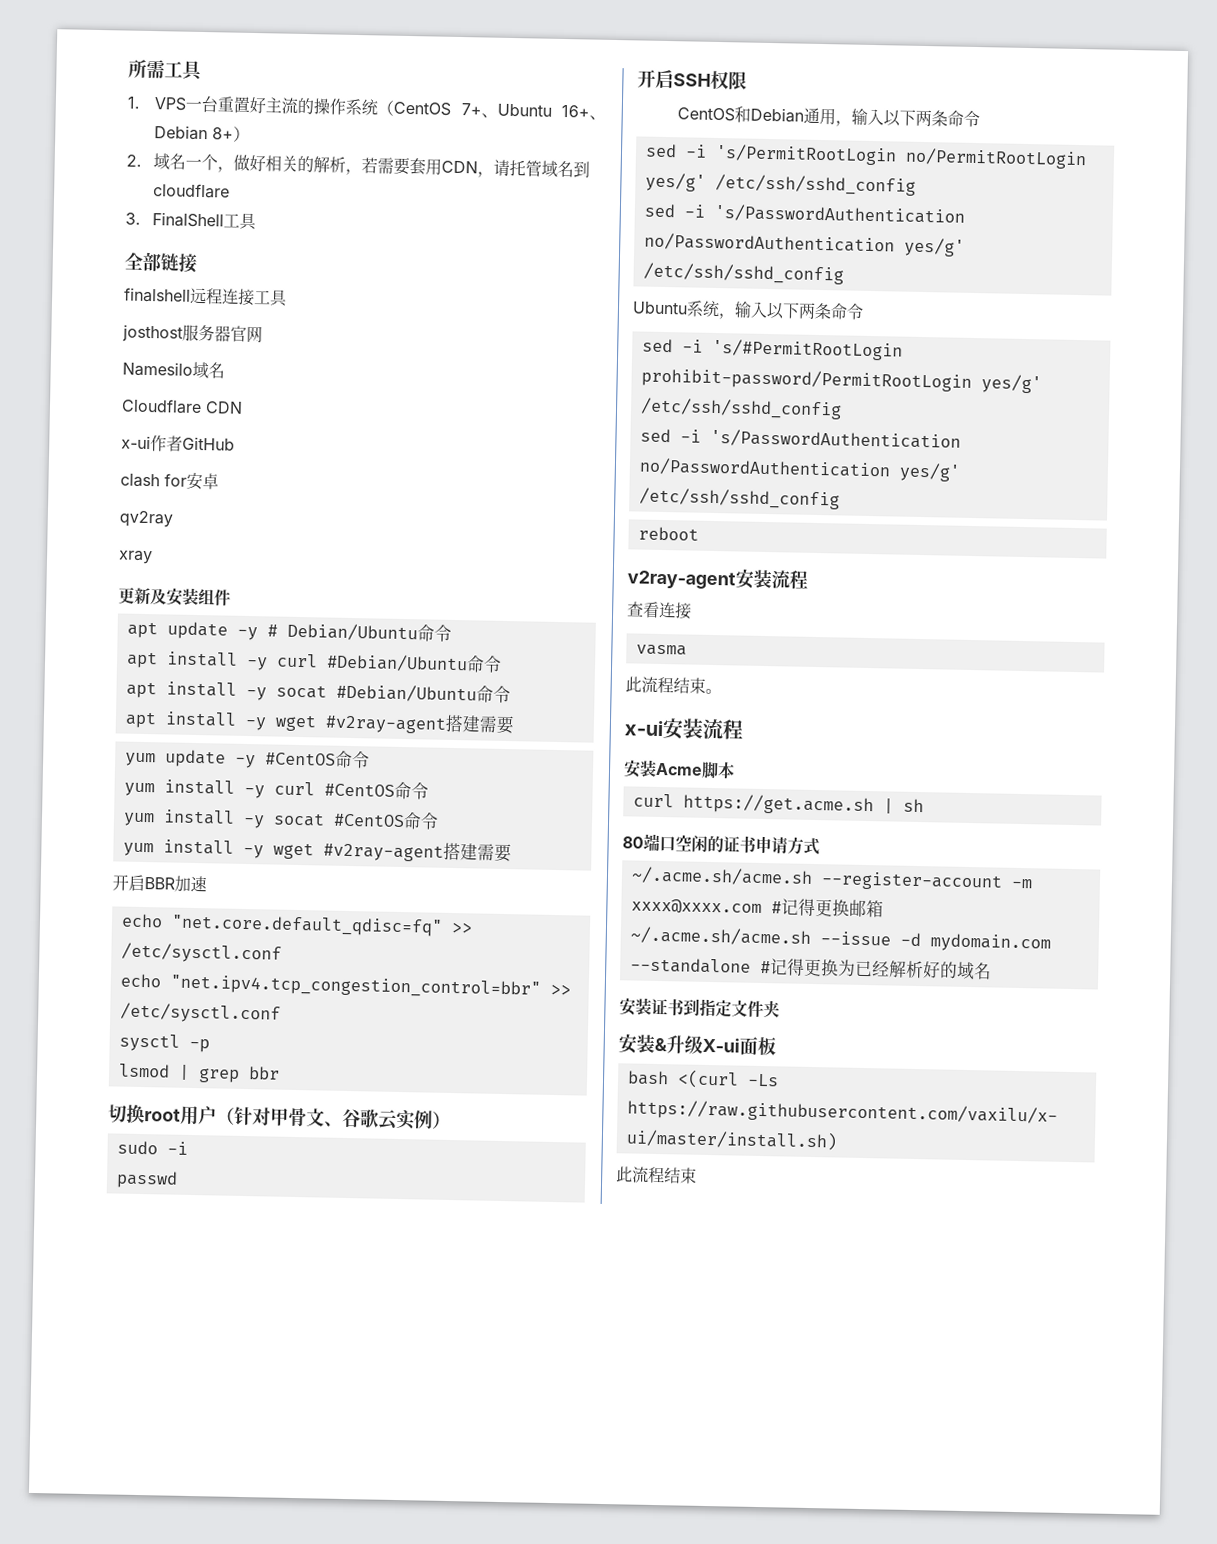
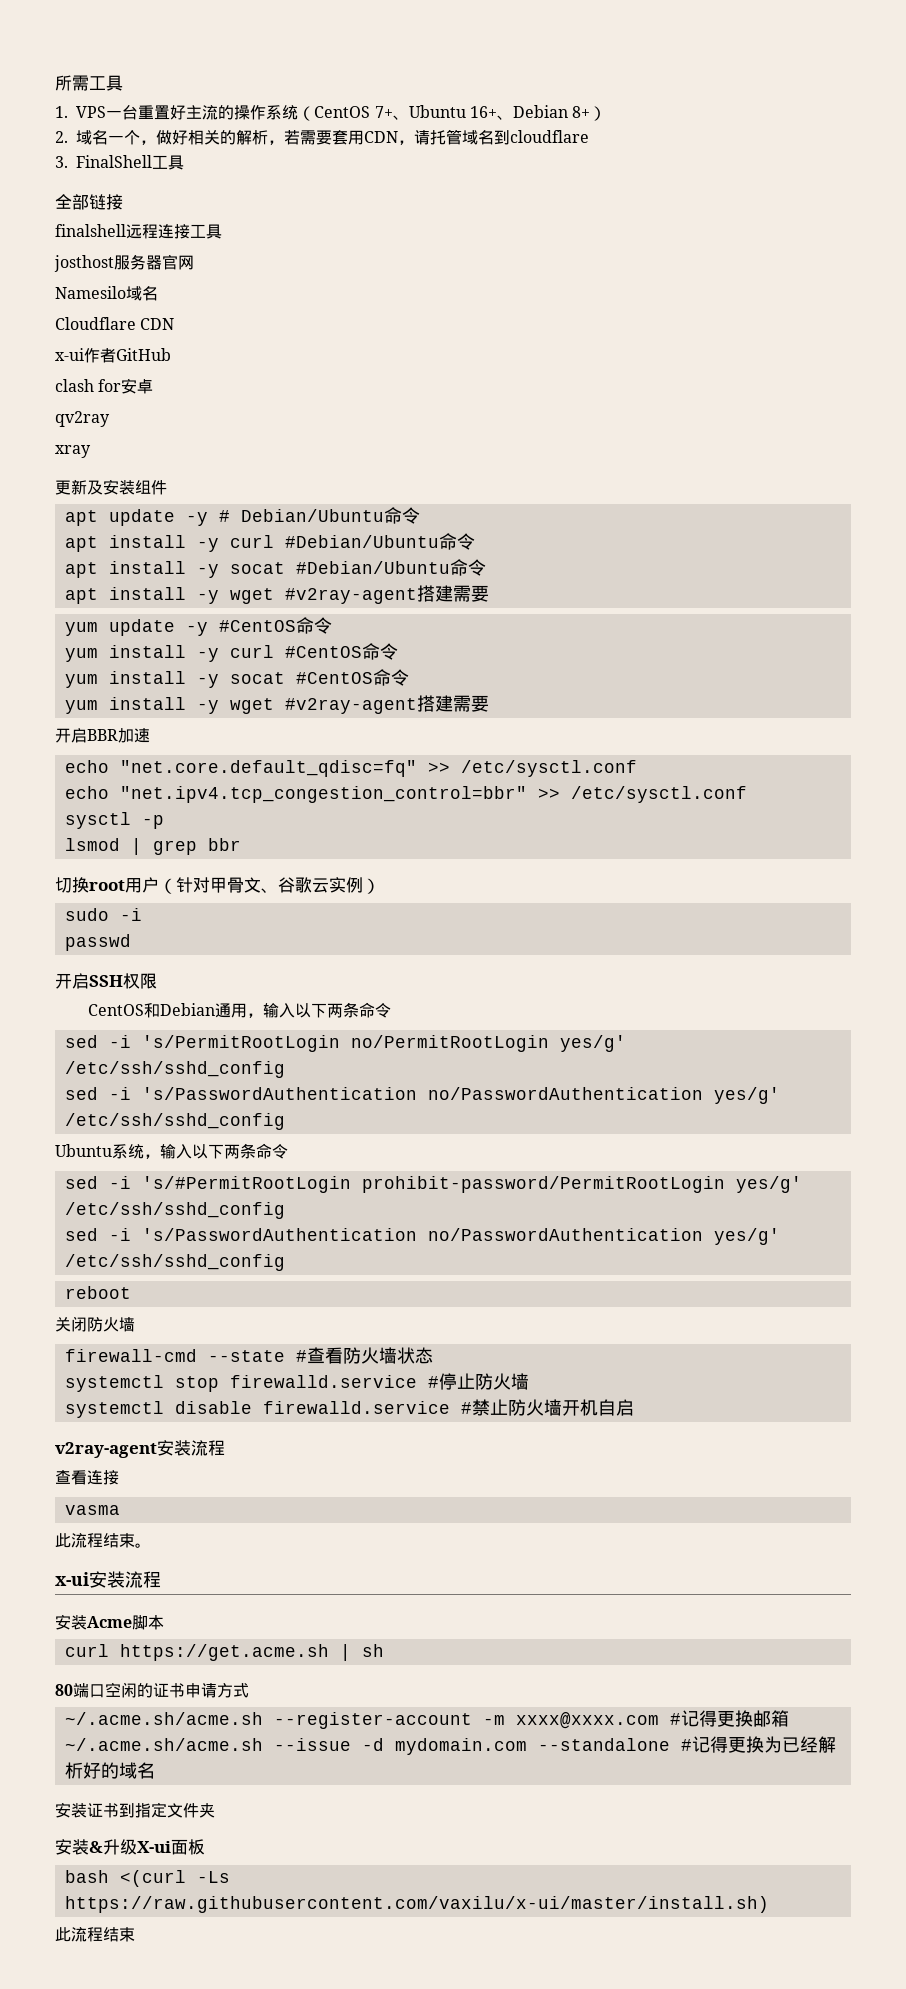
(699, 533) none -> [55,1316,135,1332] [64,1347,433,1364] [64,1373,529,1392] [64,1399,634,1418] // 关闭防火墙 // firewall-cmd --state #查看防火墙状态 // systemctl stop firewalld.service #停止防火墙 // systemctl disable firewalld.service #禁止防火墙开机自启

